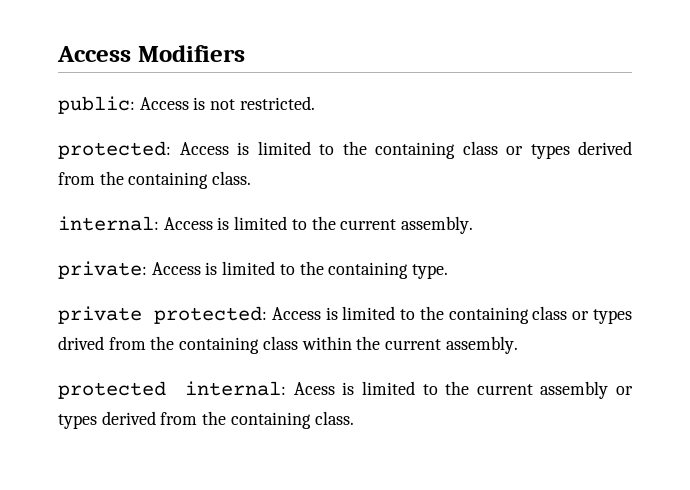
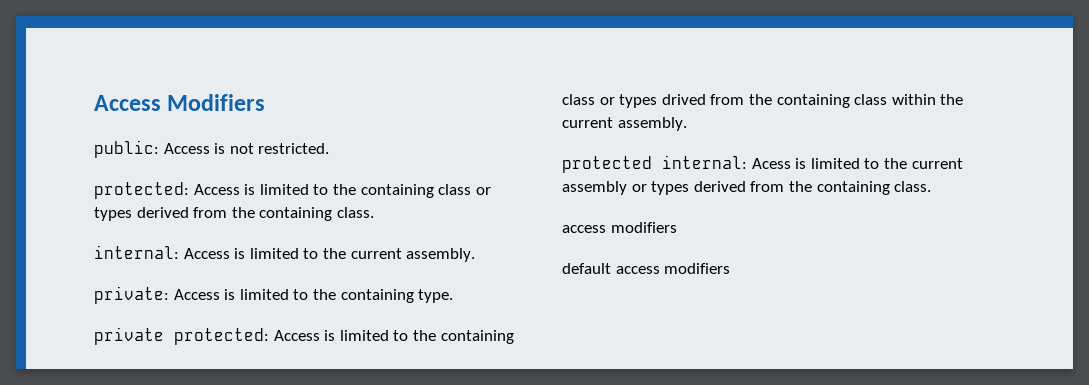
(354, 418) none -> [562,222,677,233] [562,263,731,274] // access modifiers // default access modifiers

